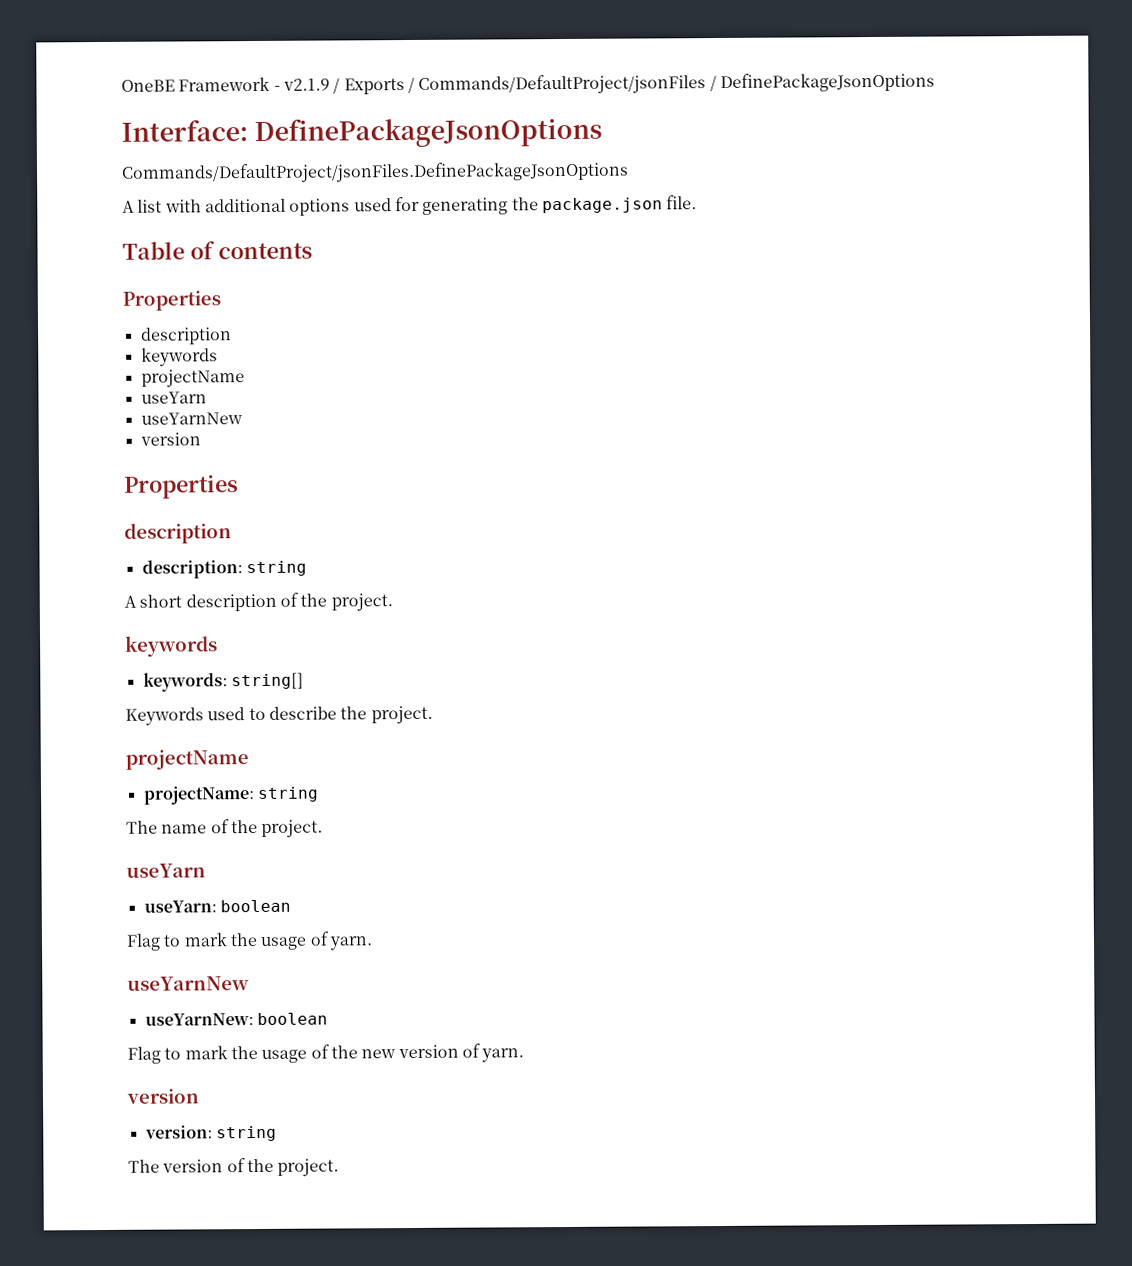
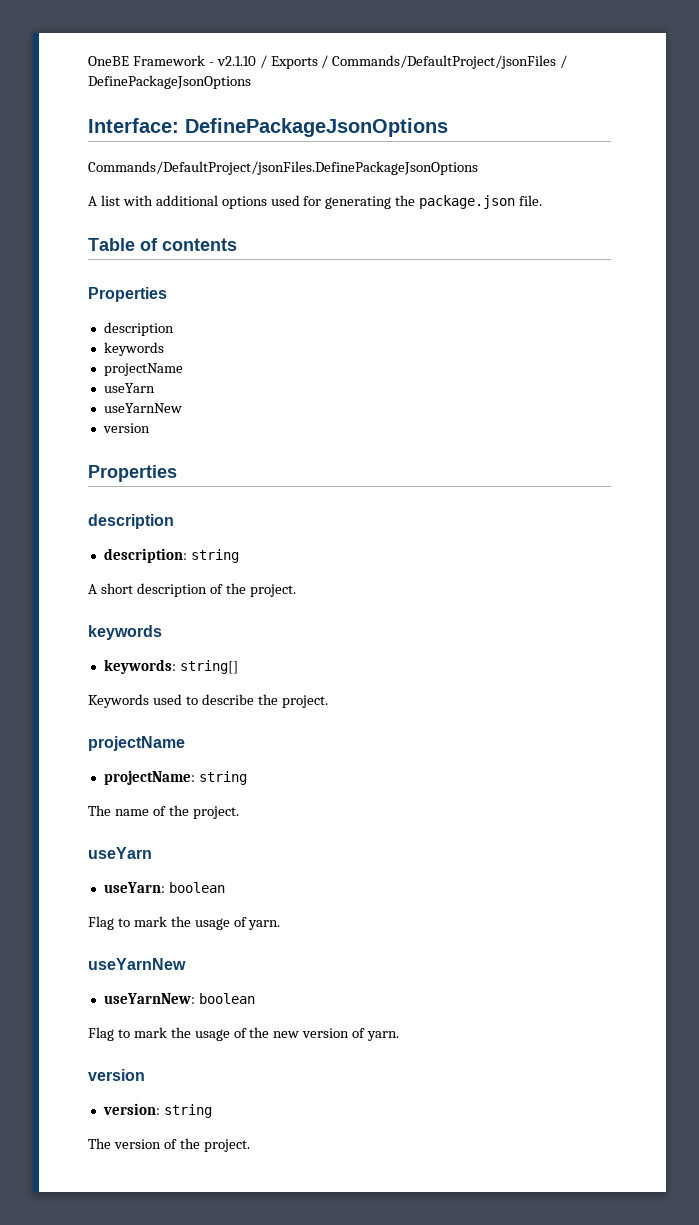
[282,78,330,91] v2.1.9 -> [216,56,256,66] v2.1.10

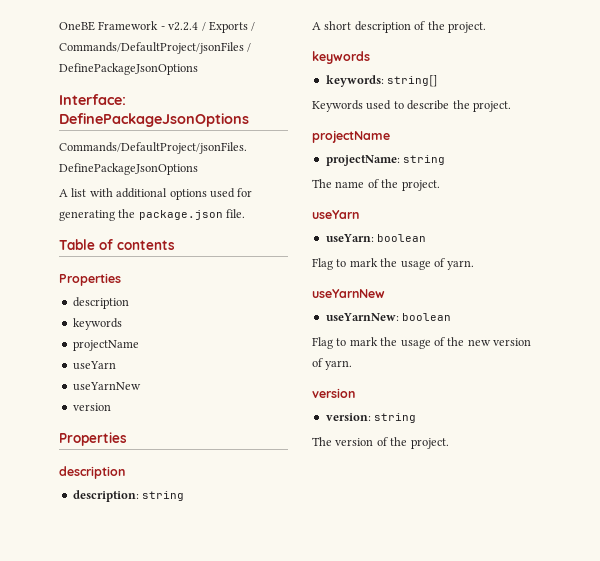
[216,56,256,66] v2.1.10 -> [168,22,199,31] v2.2.4

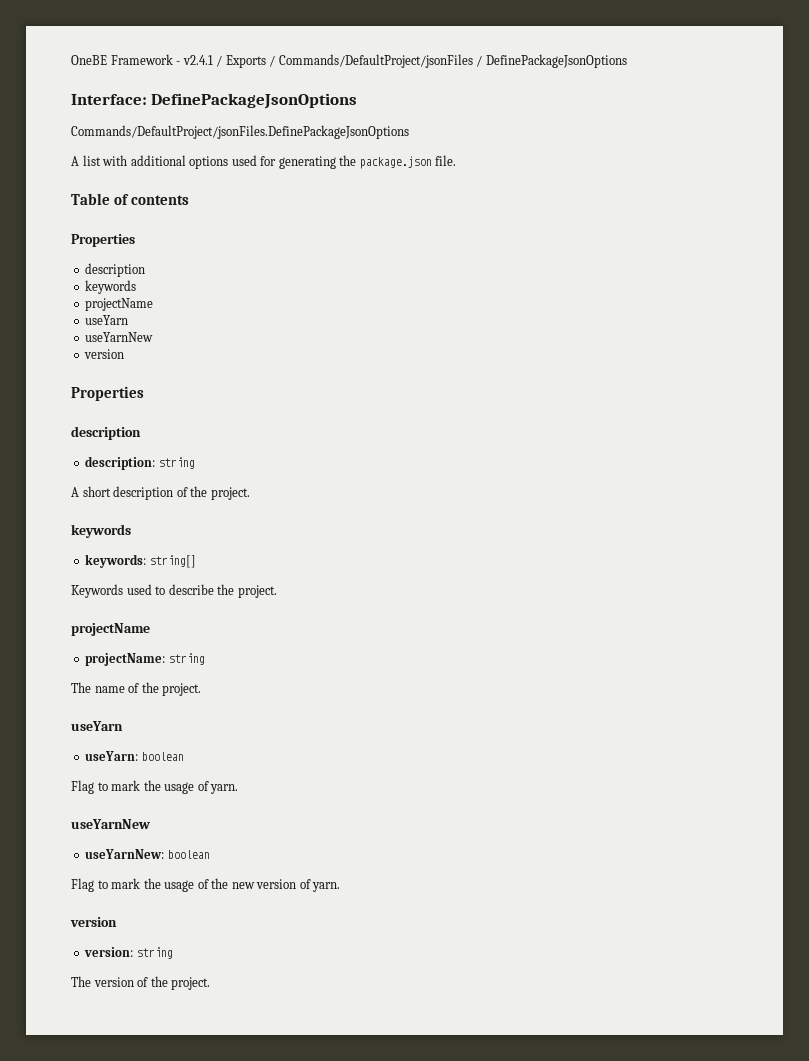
[168,22,199,31] v2.2.4 -> [182,55,213,65] v2.4.1

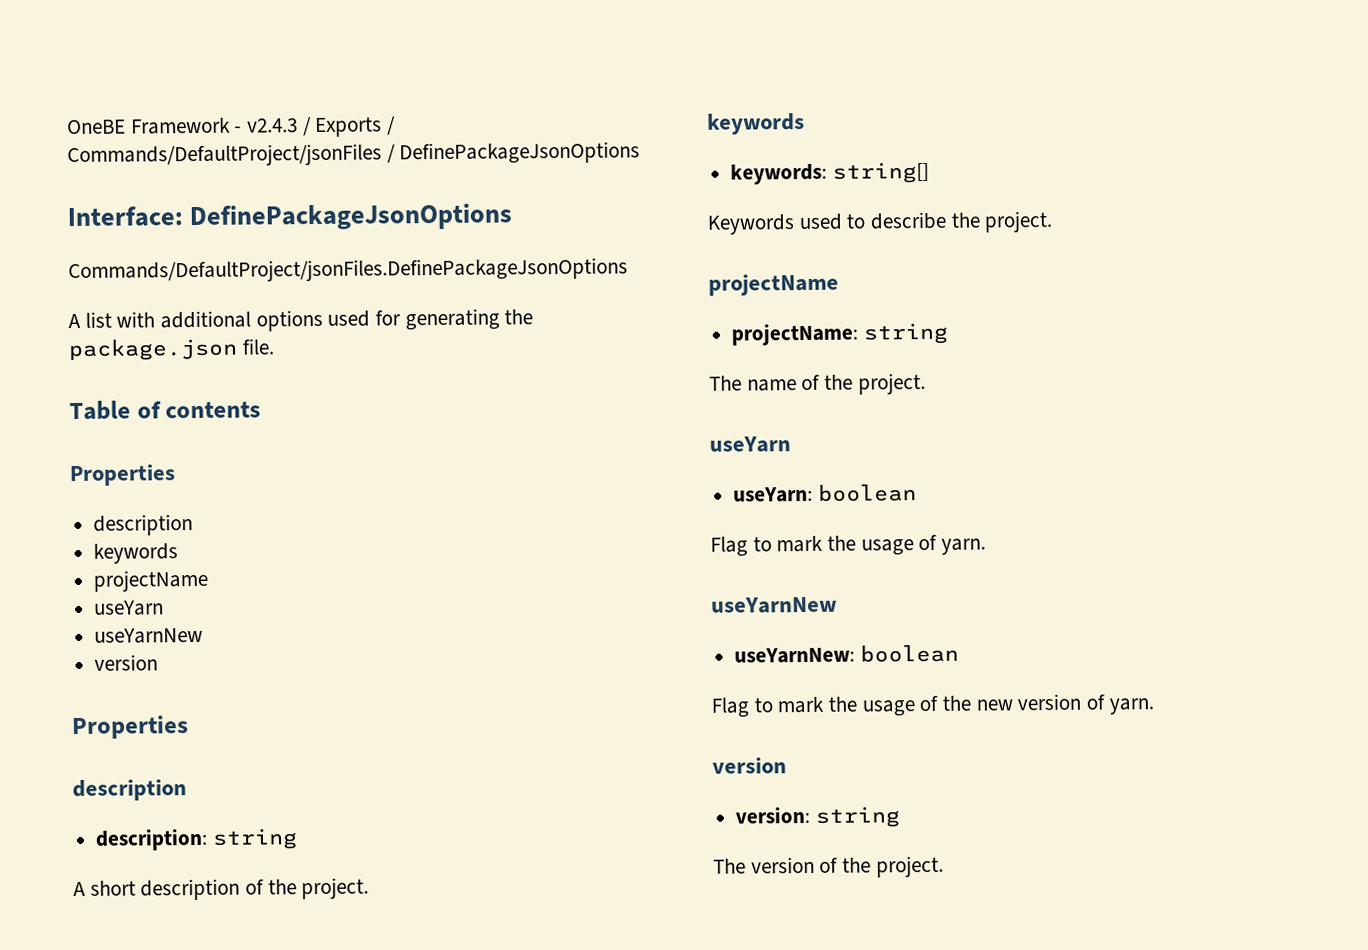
[182,55,213,65] v2.4.1 -> [247,118,299,133] v2.4.3

